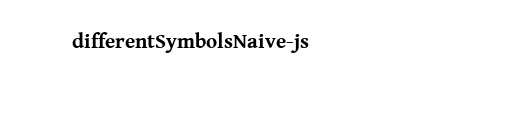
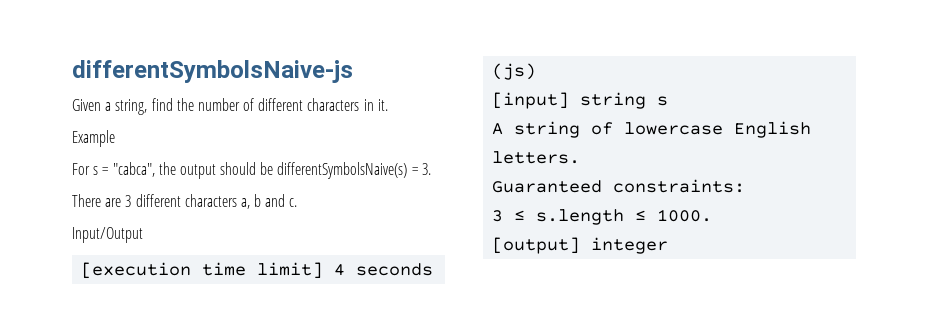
(309, 42) none -> [72,98,388,115] [72,130,115,147] [72,162,431,179] [72,194,298,209] [72,227,143,243] [81,262,434,279] [492,63,537,80] [492,92,669,109] [492,121,812,138] [492,151,581,164] [492,179,746,193] [492,209,713,225] [492,237,669,254] // Given a string, find the number of different characters in it. // Example // For s = "cabca", the output should be differentSymbolsNaive(s) = 3. // There are 3 different characters a, b and c. // Input/Output // [execution time limit] 4 seconds (js) // [input] string s // A string of lowercase English letters. // Guaranteed constraints: // 3 ≤ s.length ≤ 1000. // [output] integer

